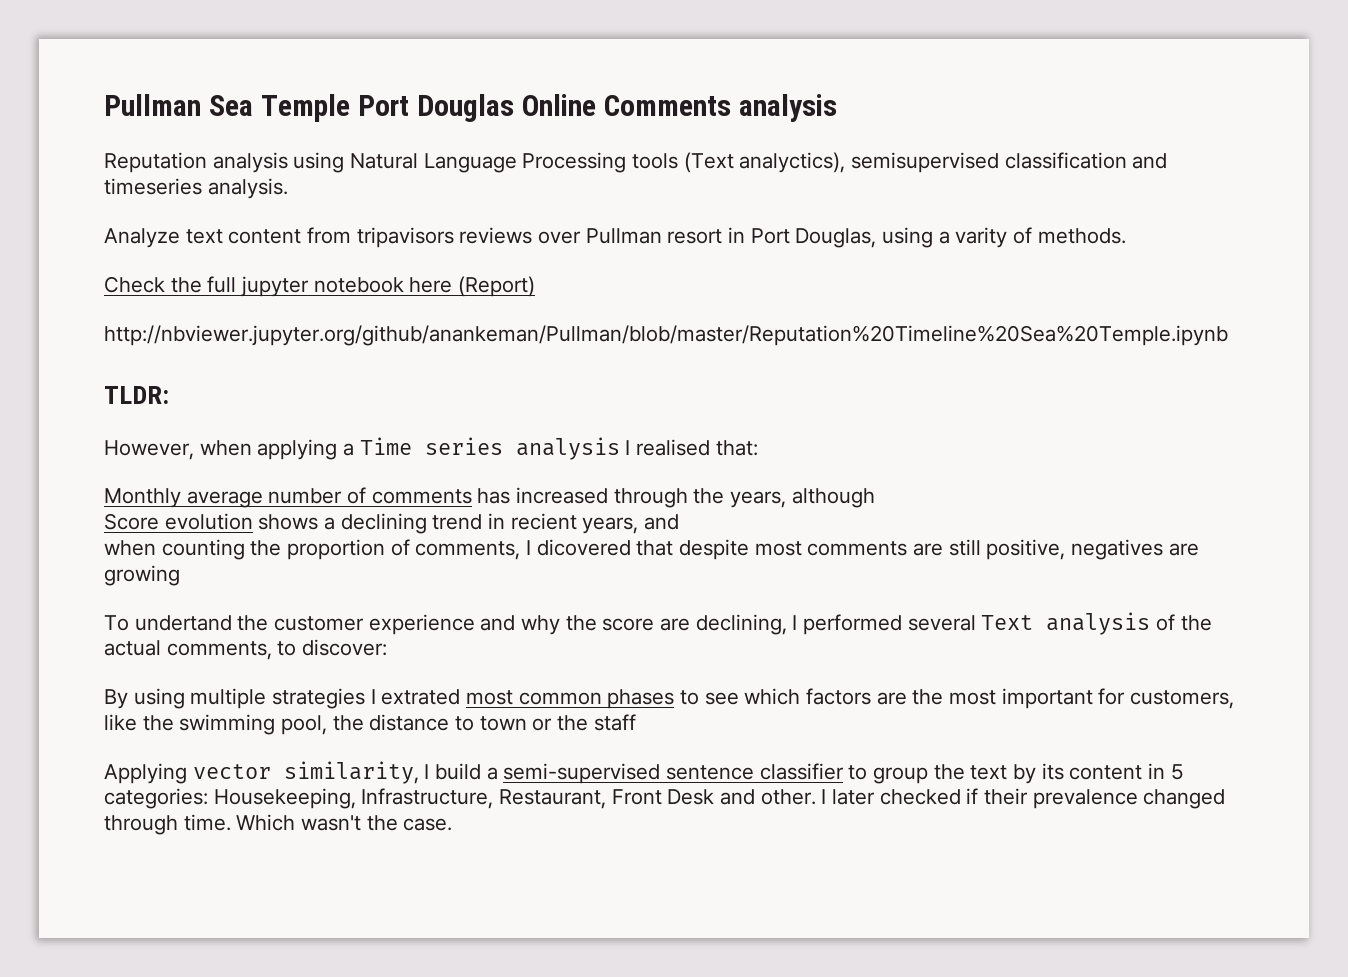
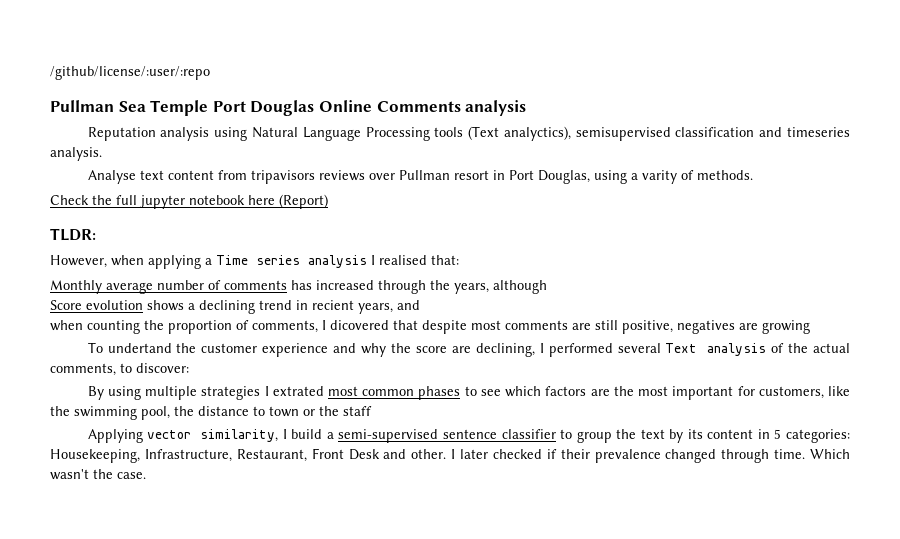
(104, 105) none -> [50,66,210,80] /github/license/:user/:repo //
[104,228,180,248] Analyze -> [87,170,136,184] Analyse
[104,325,1228,346] // http://nbviewer.jupyter.org/github/anankeman/Pullman/blob/master/Reputation%20Timeline%20Sea%20Temple.ipynb -> (328, 201) none

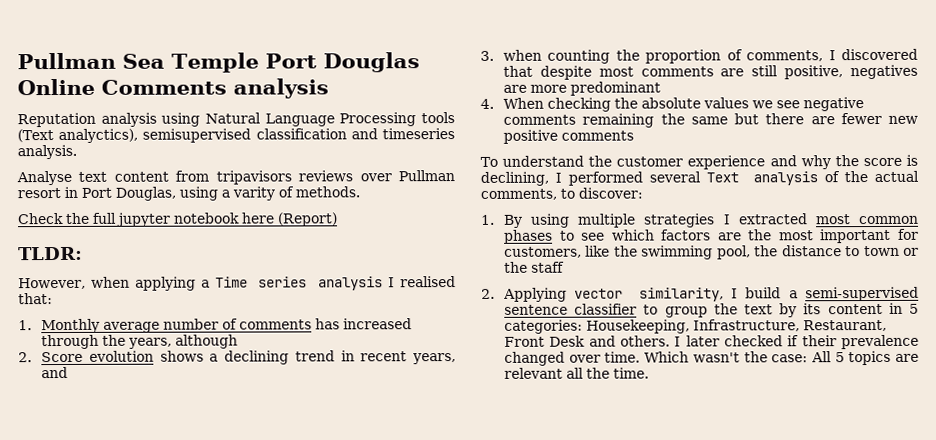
[50,66,210,80] /github/license/:user/:repo // -> (17, 61) none
(459, 260) none -> [18,320,32,331] 1.
(547, 287) none -> [18,352,32,363] 2.
[312,300,354,310] recient -> [360,351,408,362] recent
(420, 305) none -> [480,50,494,61] 3.
[330,320,389,330] dicovered -> [841,48,918,61] discovered
[762,320,810,334] growing -> [530,81,662,96] [480,97,865,112] [503,112,918,128] [503,129,635,144] more predominant // 4. When checking the absolute values we see negative comments remaining the same but there are fewer new positive comments
[107,343,172,353] undertand -> [502,155,585,167] understand
[451,346,471,353] are -> [906,154,918,166] is
(189, 368) none -> [480,214,495,225] 1.
[272,386,324,396] extrated -> [737,213,808,225] extracted
(372, 411) none -> [481,288,495,299] 2.
[411,449,447,459] other. -> [620,335,671,347] others.
[721,449,770,463] through -> [568,354,601,363] over
[117,472,146,479] case. -> [771,350,919,366] [504,367,650,379] case: All 5 topics are relevant all the time.

